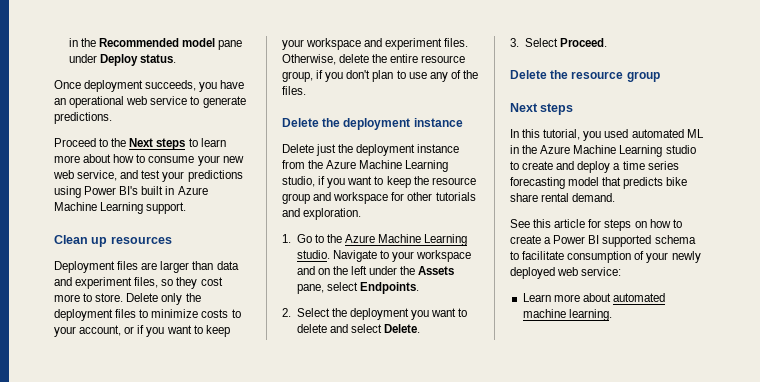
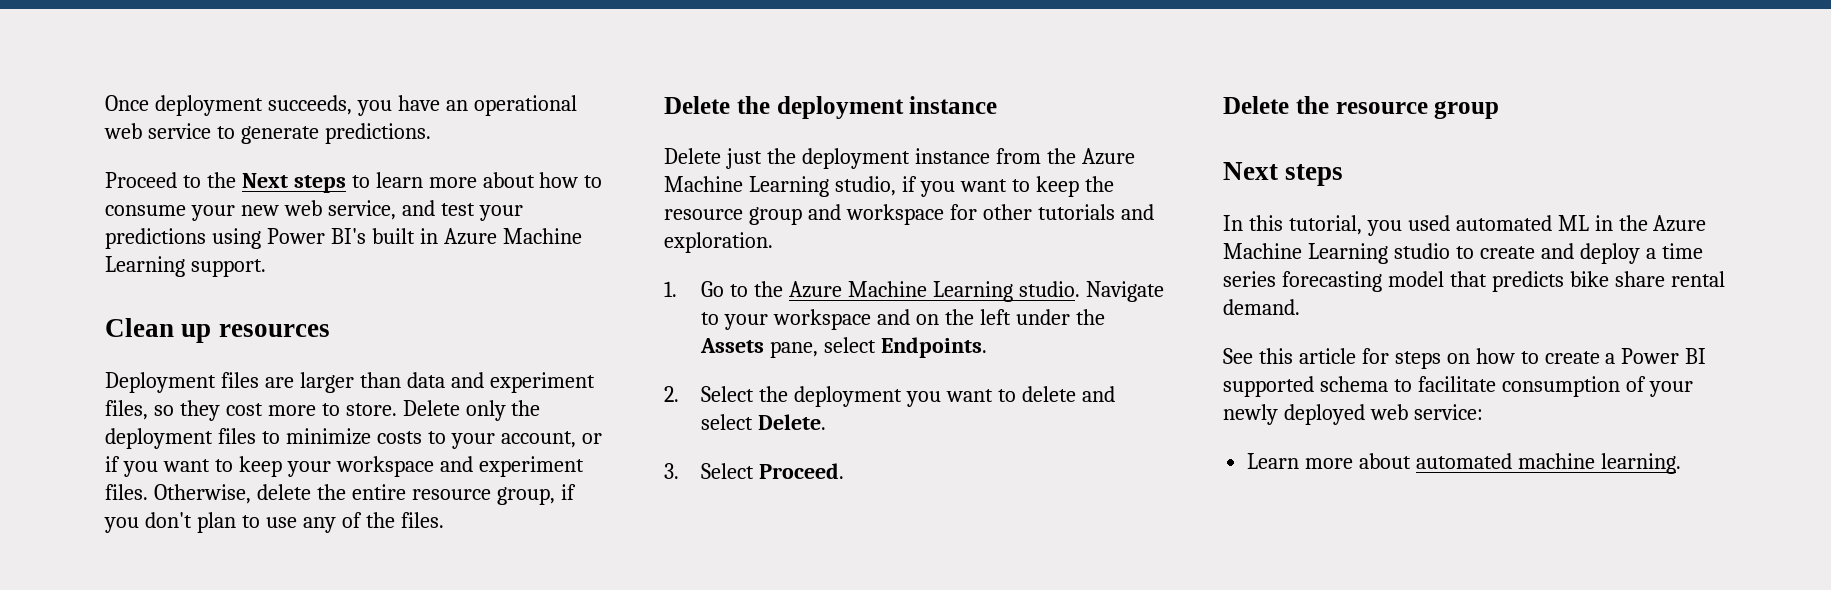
[68,38,243,50] [68,54,176,66] in the Recommended model pane under Deploy status. // -> (105, 103) none

